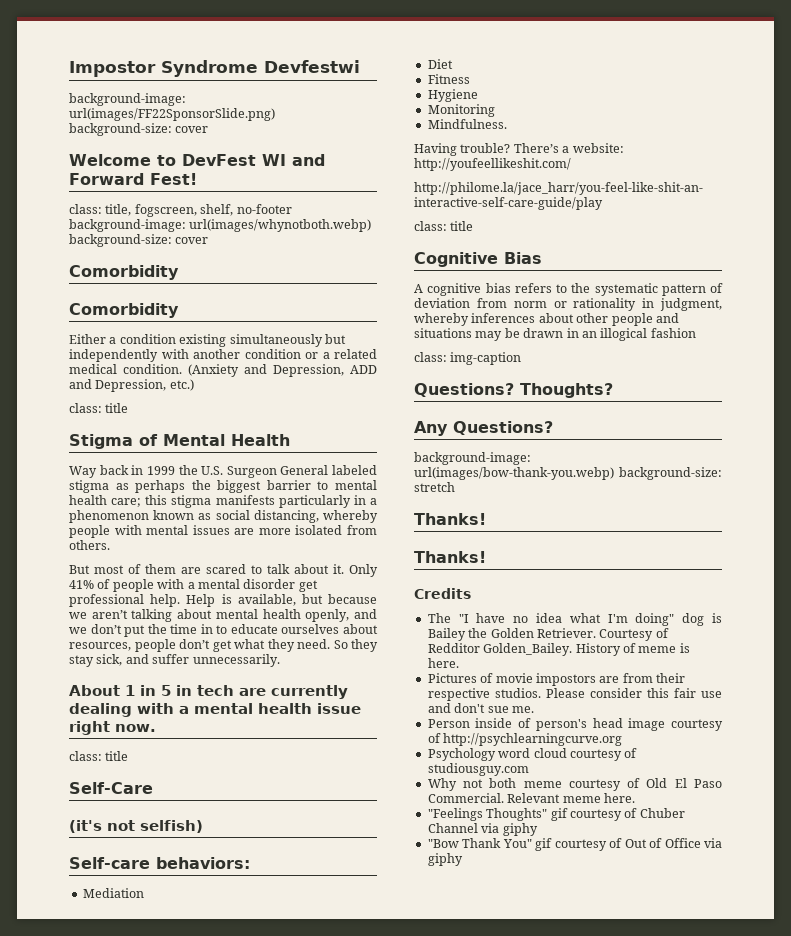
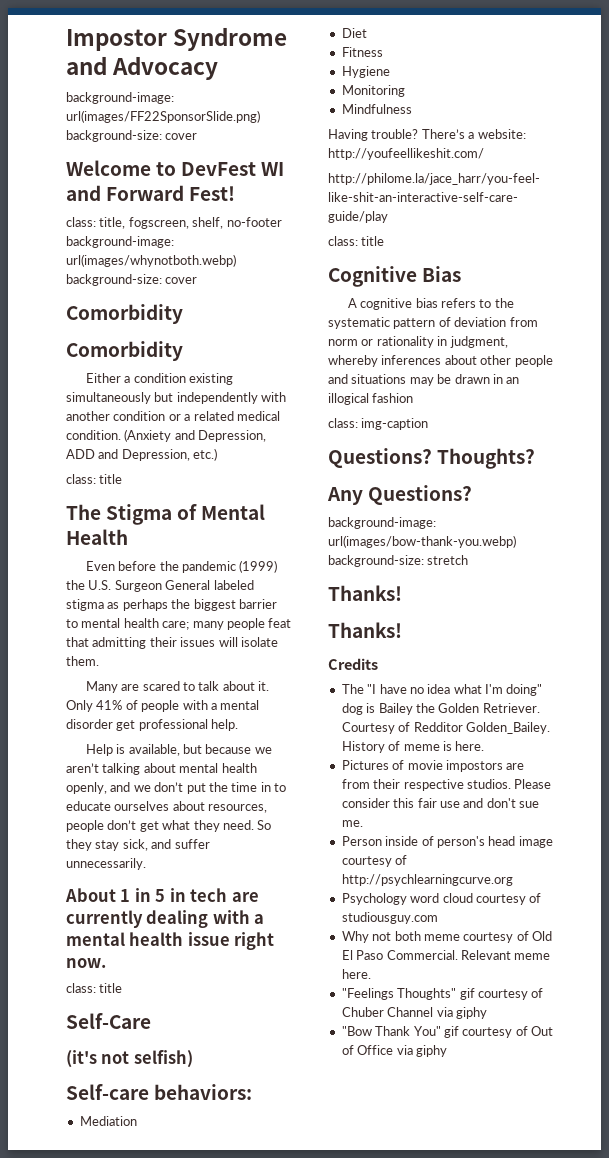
[264,60,360,73] Devfestwi -> [66,56,219,80] and Advocacy
(129, 408) none -> [66,504,101,520] The
[69,465,175,478] Way back in 1999 -> [85,560,278,573] Even before the pandemic (1999)
[145,495,377,508] [69,510,378,523] [69,525,377,538] [69,540,110,550] [69,564,176,574] this stigma manifests particularly in a phenomenon known as social distancing, whereby people with mental issues are more isolated from others. // But most of them -> [192,618,292,630] [66,637,278,649] [66,656,99,666] [85,681,118,693] many people feat that admitting their issues will isolate them. // Many
(181, 600) none -> (239, 725) //
[427,119,507,129] Mindfulness. -> [341,104,412,114] Mindfulness

